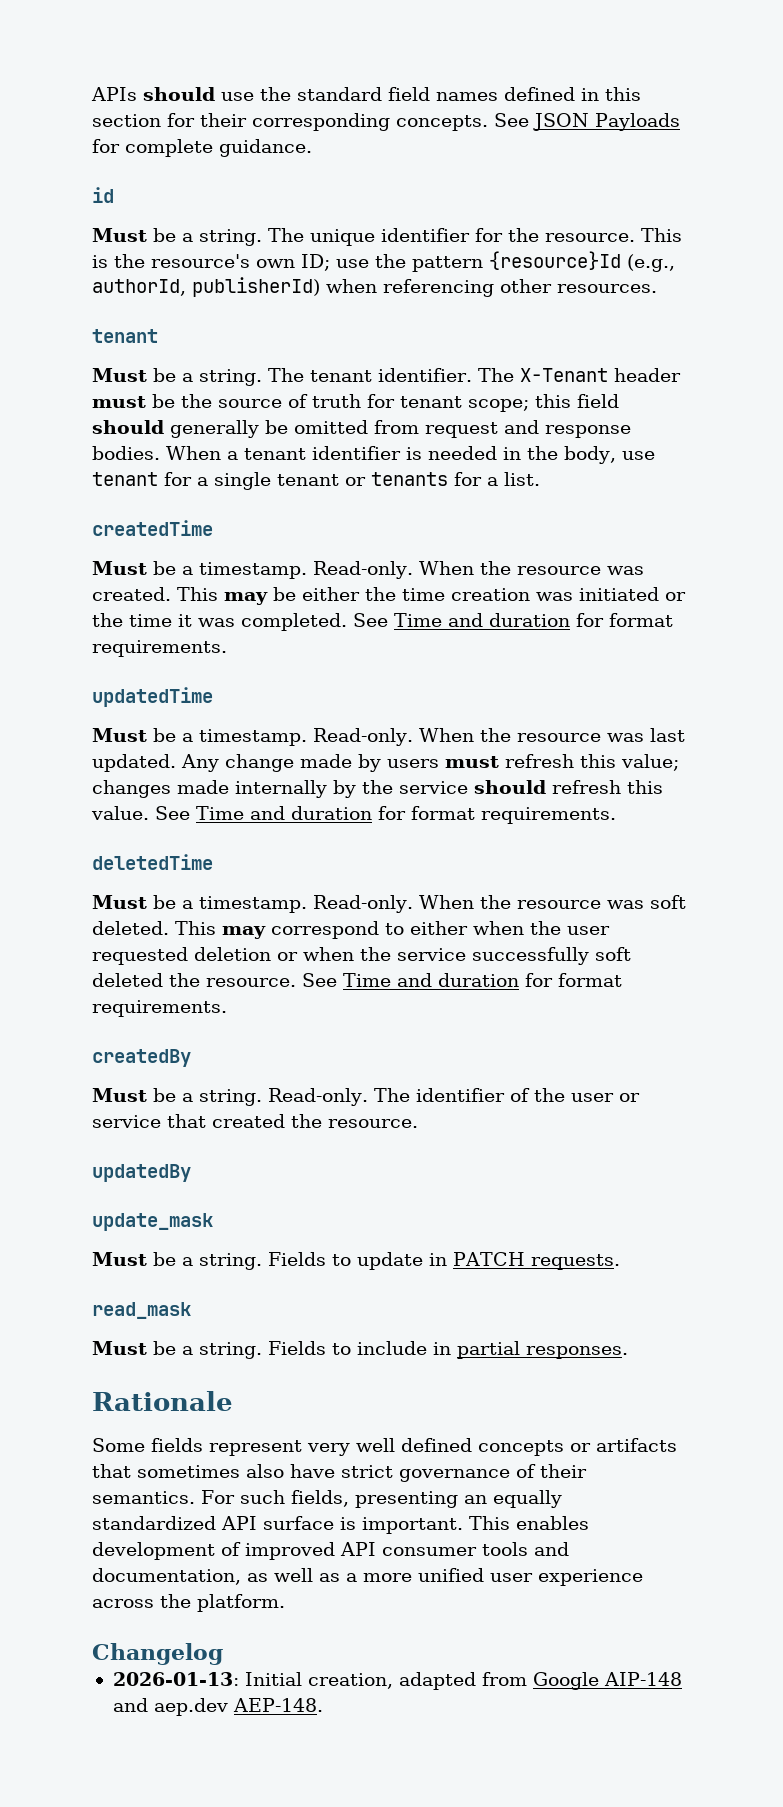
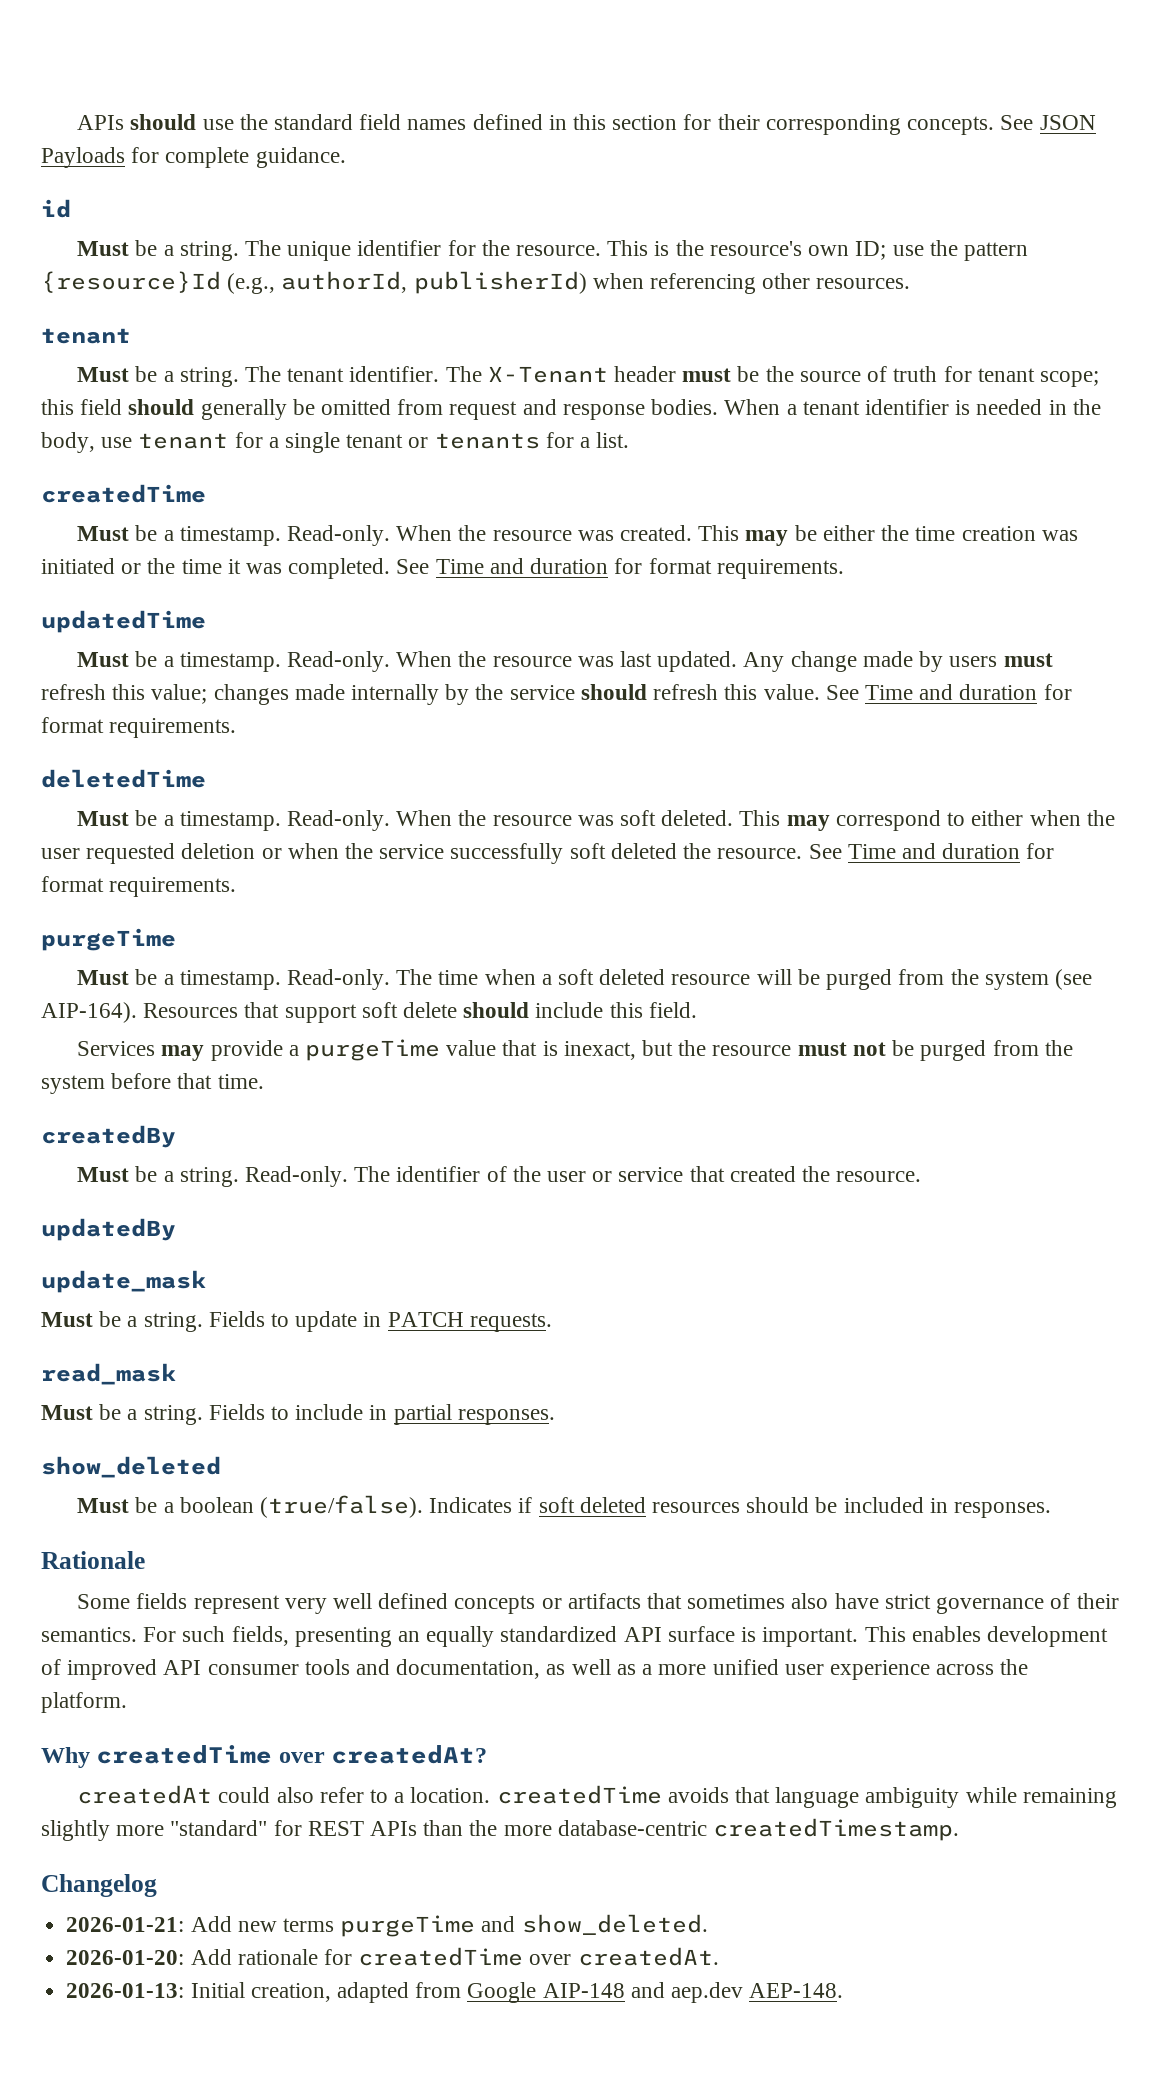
(227, 1008) none -> [41,928,176,951] [77,969,1092,990] [41,1002,697,1023] [77,1039,1073,1061] [41,1073,264,1094] // purgeTime // Must be a timestamp. Read-only. The time when a soft deleted resource will be purged from the system (see AIP-164). Resources that support soft delete should include this field. // Services may provide a purgeTime value that is inexact, but the resource must not be purged from the system before that time.
(628, 1352) none -> [41,1456,221,1478] [77,1495,1052,1518] // show_deleted // Must be a boolean (true/false). Indicates if soft deleted resources should be included in responses.
[92,1643,223,1665] Changelog -> [41,1745,488,1768] [77,1785,1117,1808] [41,1818,960,1841] [41,1874,157,1897] [66,1914,708,1937] [66,1947,719,1966] Why createdTime over createdAt? // createdAt could also refer to a location. createdTime avoids that language ambiguity while remaining slightly more "standard" for REST APIs than the more database-centric createdTimestamp. // Changelog // 2026-01-21: Add new terms purgeTime and show_deleted. // 2026-01-20: Add rationale for createdTime over createdAt.

